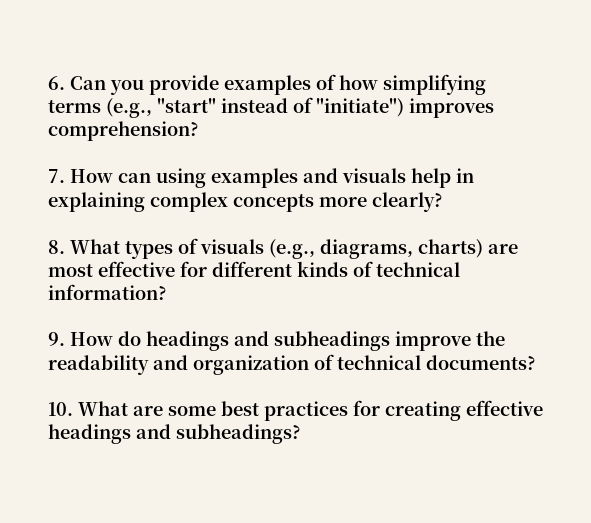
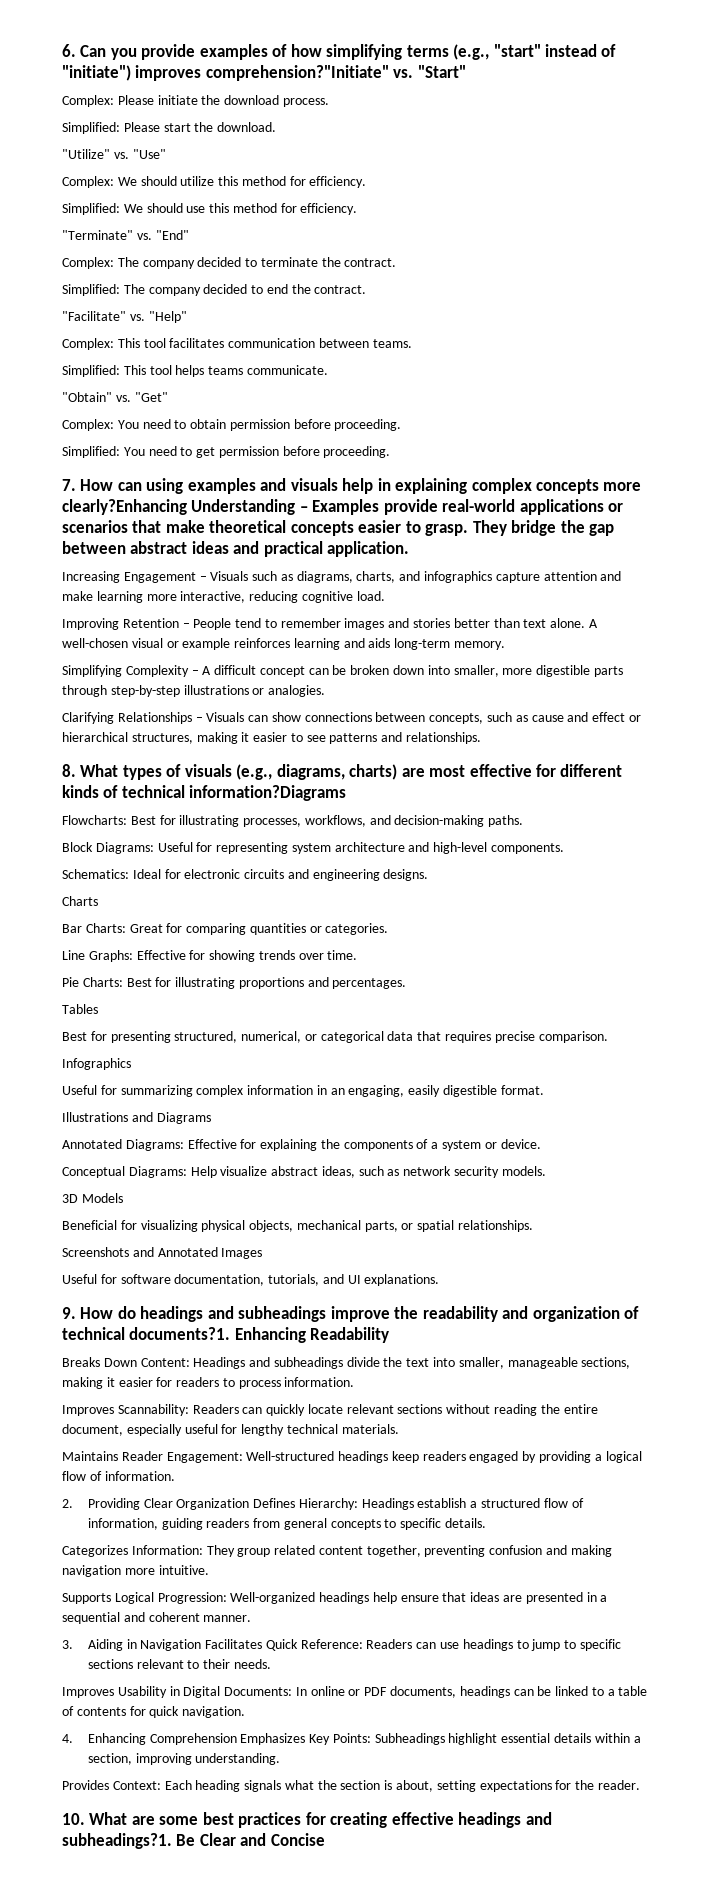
[48,121,199,141] comprehension? -> [205,65,466,81] [62,95,329,107] [62,122,277,134] [62,149,166,159] [62,176,367,188] [62,203,358,215] [62,230,189,240] [62,257,397,269] [62,284,367,296] [62,311,187,323] [62,338,412,350] [62,365,328,377] [62,392,168,402] [62,419,402,431] [62,446,391,458] comprehension?"Initiate" vs. "Start" // Complex: Please initiate the download process. // Simplified: Please start the download. // "Utilize" vs. "Use" // Complex: We should utilize this method for efficiency. // Simplified: We should use this method for efficiency. // "Terminate" vs. "End" // Complex: The company decided to terminate the contract. // Simplified: The company decided to end the contract. // "Facilitate" vs. "Help" // Complex: This tool facilitates communication between teams. // Simplified: This tool helps teams communicate. // "Obtain" vs. "Get" // Complex: You need to obtain permission before proceeding. // Simplified: You need to get permission before proceeding.
[372,192,443,212] clearly? -> [62,499,624,515] [62,520,615,536] [62,541,410,557] [62,571,622,583] [62,591,385,603] [62,618,598,630] [62,638,506,650] [62,665,623,677] [62,685,326,697] [62,712,641,724] [62,732,482,744] clearly?Enhancing Understanding – Examples provide real-world applications or scenarios that make theoretical concepts easier to grasp. They bridge the gap between abstract ideas and practical application. // Increasing Engagement – Visuals such as diagrams, charts, and infographics capture attention and make learning more interactive, reducing cognitive load. // Improving Retention – People tend to remember images and stories better than text alone. A well-chosen visual or example reinforces learning and aids long-term memory. // Simplifying Complexity – A difficult concept can be broken down into smaller, more digestible parts through step-by-step illustrations or analogies. // Clarifying Relationships – Visuals can show connections between concepts, such as cause and effect or hierarchical structures, making it easier to see patterns and relationships.
[48,284,167,300] information? -> [189,785,347,801] [62,815,524,827] [62,842,565,854] [62,869,429,881] [62,896,98,906] [62,923,389,935] [62,950,358,962] [62,977,407,989] [62,1004,98,1014] [62,1031,608,1043] [62,1058,131,1070] [62,1085,544,1097] [62,1112,211,1124] [62,1139,541,1151] [62,1166,546,1178] [62,1193,123,1203] [62,1220,534,1232] [62,1247,263,1259] [62,1274,440,1286] information?Diagrams // Flowcharts: Best for illustrating processes, workflows, and decision-making paths. // Block Diagrams: Useful for representing system architecture and high-level components. // Schematics: Ideal for electronic circuits and engineering designs. // Charts // Bar Charts: Great for comparing quantities or categories. // Line Graphs: Effective for showing trends over time. // Pie Charts: Best for illustrating proportions and percentages. // Tables // Best for presenting structured, numerical, or categorical data that requires precise comparison. // Infographics // Useful for summarizing complex information in an engaging, easily digestible format. // Illustrations and Diagrams // Annotated Diagrams: Effective for explaining the components of a system or device. // Conceptual Diagrams: Help visualize abstract ideas, such as network security models. // 3D Models // Beneficial for visualizing physical objects, mechanical parts, or spatial relationships. // Screenshots and Annotated Images // Useful for software documentation, tutorials, and UI explanations.
[426,355,536,370] documents? -> [129,1327,390,1343] [62,1357,631,1369] [62,1377,355,1389] [62,1404,598,1416] [62,1424,399,1436] [62,1451,642,1463] [62,1471,175,1481] [62,1498,584,1510] [87,1518,486,1530] [62,1545,612,1557] [62,1565,209,1577] [62,1592,608,1604] [62,1612,252,1624] [62,1639,621,1651] [87,1659,271,1669] [62,1686,648,1698] [62,1706,246,1718] [62,1733,641,1745] [87,1753,281,1765] [62,1780,640,1792] documents?1. Enhancing Readability // Breaks Down Content: Headings and subheadings divide the text into smaller, manageable sections, making it easier for readers to process information. // Improves Scannability: Readers can quickly locate relevant sections without reading the entire document, especially useful for lengthy technical materials. // Maintains Reader Engagement: Well-structured headings keep readers engaged by providing a logical flow of information. // 2. Providing Clear Organization Defines Hierarchy: Headings establish a structured flow of information, guiding readers from general concepts to specific details. // Categorizes Information: They group related content together, preventing confusion and making navigation more intuitive. // Supports Logical Progression: Well-organized headings help ensure that ideas are presented in a sequential and coherent manner. // 3. Aiding in Navigation Facilitates Quick Reference: Readers can use headings to jump to specific sections relevant to their needs. // Improves Usability in Digital Documents: In online or PDF documents, headings can be linked to a table of contents for quick navigation. // 4. Enhancing Comprehension Emphasizes Key Points: Subheadings highlight essential details within a section, improving understanding. // Provides Context: Each heading signals what the section is about, setting expectations for the reader.
[176,424,301,444] subheadings? -> [62,1833,325,1849] subheadings?1. Be Clear and Concise

